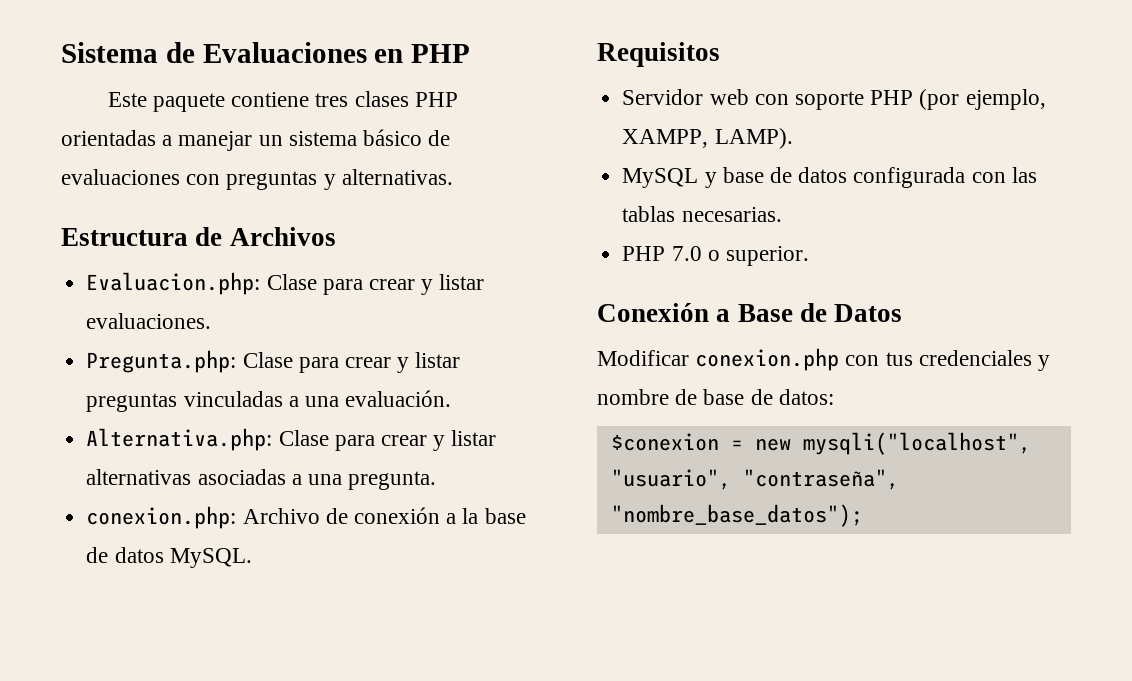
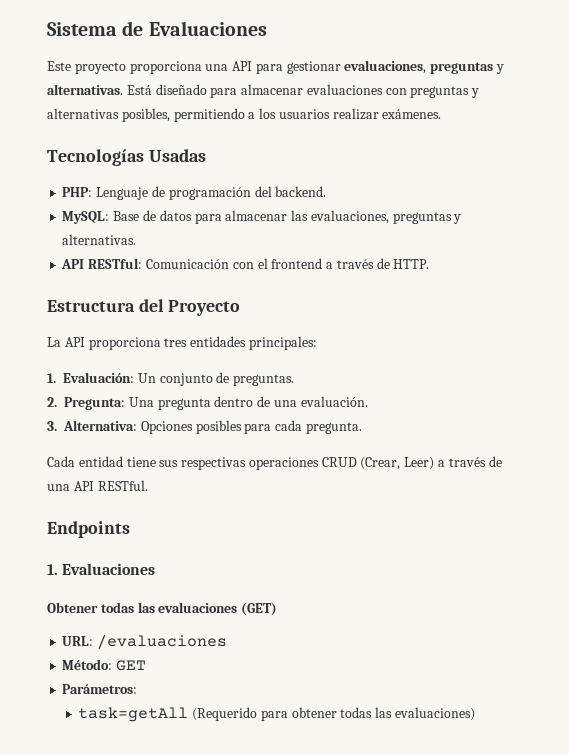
[374,44,471,63] en PHP -> (267, 28) none
[152,91,458,112] [61,129,451,151] [61,169,453,190] [61,227,336,246] [86,272,485,295] [86,313,212,329] [86,350,461,373] [86,390,452,412] [86,428,497,451] [86,469,437,490] [86,506,526,529] [86,547,252,568] [597,42,720,67] [622,89,1046,110] [622,128,793,149] [622,167,1037,188] [622,206,782,222] [622,246,809,266] [597,303,903,322] [597,348,1051,371] [597,389,834,405] [610,432,1031,455] [610,469,899,490] [610,504,863,527] paquete contiene tres clases PHP orientadas a manejar un sistema básico de evaluaciones con preguntas y alternativas. // Estructura de Archivos // Evaluacion.php: Clase para crear y listar evaluaciones. // Pregunta.php: Clase para crear y listar preguntas vinculadas a una evaluación. // Alternativa.php: Clase para crear y listar alternativas asociadas a una pregunta. // conexion.php: Archivo de conexión a la base de datos MySQL. // Requisitos // Servidor web con soporte PHP (por ejemplo, XAMPP, LAMP). // MySQL y base de datos configurada con las tablas necesarias. // PHP 7.0 o superior. // Conexión a Base de Datos // Modificar conexion.php con tus credenciales y nombre de base de datos: // $conexion = new mysqli("localhost", "usuario", "contraseña", "nombre_base_datos"); -> [74,60,505,74] [47,84,480,98] [47,108,442,122] [47,149,206,166] [62,186,327,200] [62,210,462,224] [62,234,137,245] [61,258,430,269] [47,299,241,316] [47,336,317,350] [47,372,295,386] [47,396,368,410] [47,420,362,434] [47,456,502,470] [47,480,148,491] [47,521,130,538] [47,563,156,575] [47,602,278,616] [62,634,228,649] [62,659,147,671] [62,684,138,694] [78,707,475,722] proyecto proporciona una API para gestionar evaluaciones, preguntas y alternativas. Está diseñado para almacenar evaluaciones con preguntas y alternativas posibles, permitiendo a los usuarios realizar exámenes. // Tecnologías Usadas // PHP: Lenguaje de programación del backend. // MySQL: Base de datos para almacenar las evaluaciones, preguntas y alternativas. // API RESTful: Comunicación con el frontend a través de HTTP. // Estructura del Proyecto // La API proporciona tres entidades principales: // 1. Evaluación: Un conjunto de preguntas. // 2. Pregunta: Una pregunta dentro de una evaluación. // 3. Alternativa: Opciones posibles para cada pregunta. // Cada entidad tiene sus respectivas operaciones CRUD (Crear, Leer) a través de una API RESTful. // Endpoints // 1. Evaluaciones // Obtener todas las evaluaciones (GET) // URL: /evaluaciones // Método: GET // Parámetros: // task=getAll (Requerido para obtener todas las evaluaciones)

